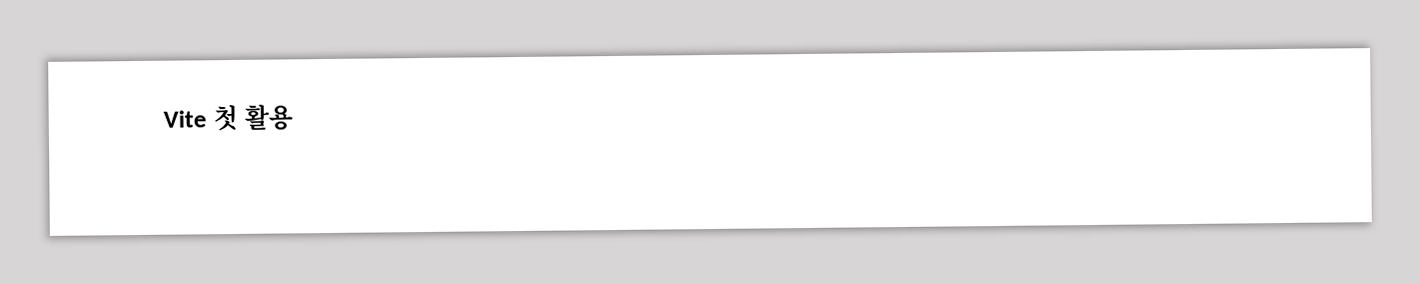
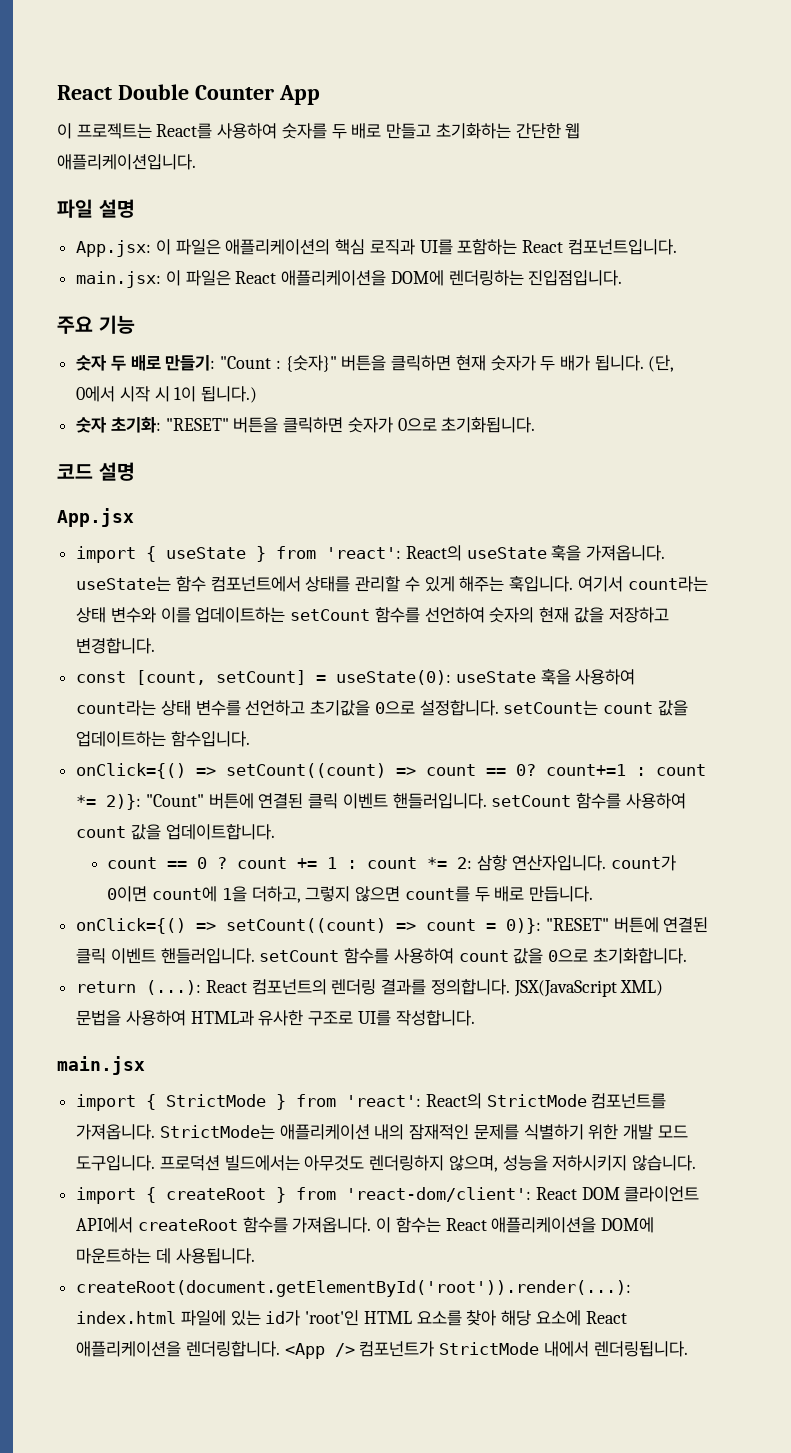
[163,104,293,132] Vite 첫 활용 -> [57,84,320,105] [57,123,581,139] [57,154,196,170] [57,199,135,218] [76,239,677,257] [76,270,623,288] [57,315,135,334] [76,355,675,372] [76,386,258,403] [76,417,536,433] [57,462,135,481] [57,508,134,527] [76,544,666,563] [76,575,708,592] [76,607,669,623] [76,638,156,654] [76,668,636,685] [76,700,688,716] [76,731,250,747] [76,763,707,779] [76,793,686,810] [76,824,275,840] [107,855,676,871] [107,886,594,903] [76,917,709,934] [76,948,687,964] [76,979,664,997] [76,1010,475,1026] [57,1056,145,1075] [76,1093,667,1111] [76,1124,688,1140] [76,1155,697,1172] [76,1186,700,1204] [76,1217,655,1233] [76,1248,255,1264] [76,1280,632,1297] [76,1310,627,1326] [76,1341,688,1359] React Double Counter App // 이 프로젝트는 React를 사용하여 숫자를 두 배로 만들고 초기화하는 간단한 웹 애플리케이션입니다. // 파일 설명 // App.jsx: 이 파일은 애플리케이션의 핵심 로직과 UI를 포함하는 React 컴포넌트입니다. // main.jsx: 이 파일은 React 애플리케이션을 DOM에 렌더링하는 진입점입니다. // 주요 기능 // 숫자 두 배로 만들기: "Count : {숫자}" 버튼을 클릭하면 현재 숫자가 두 배가 됩니다. (단, 0에서 시작 시 1이 됩니다.) // 숫자 초기화: "RESET" 버튼을 클릭하면 숫자가 0으로 초기화됩니다. // 코드 설명 // App.jsx // import { useState } from 'react': React의 useState 훅을 가져옵니다. useState는 함수 컴포넌트에서 상태를 관리할 수 있게 해주는 훅입니다. 여기서 count라는 상태 변수와 이를 업데이트하는 setCount 함수를 선언하여 숫자의 현재 값을 저장하고 변경합니다. // const [count, setCount] = useState(0): useState 훅을 사용하여 count라는 상태 변수를 선언하고 초기값을 0으로 설정합니다. setCount는 count 값을 업데이트하는 함수입니다. // onClick={() => setCount((count) => count == 0? count+=1 : count *= 2)}: "Count" 버튼에 연결된 클릭 이벤트 핸들러입니다. setCount 함수를 사용하여 count 값을 업데이트합니다. // count == 0 ? count += 1 : count *= 2: 삼항 연산자입니다. count가 0이면 count에 1을 더하고, 그렇지 않으면 count를 두 배로 만듭니다. // onClick={() => setCount((count) => count = 0)}: "RESET" 버튼에 연결된 클릭 이벤트 핸들러입니다. setCount 함수를 사용하여 count 값을 0으로 초기화합니다. // return (...): React 컴포넌트의 렌더링 결과를 정의합니다. JSX(JavaScript XML) 문법을 사용하여 HTML과 유사한 구조로 UI를 작성합니다. // main.jsx // import { StrictMode } from 'react': React의 StrictMode 컴포넌트를 가져옵니다. StrictMode는 애플리케이션 내의 잠재적인 문제를 식별하기 위한 개발 모드 도구입니다. 프로덕션 빌드에서는 아무것도 렌더링하지 않으며, 성능을 저하시키지 않습니다. // import { createRoot } from 'react-dom/client': React DOM 클라이언트 API에서 createRoot 함수를 가져옵니다. 이 함수는 React 애플리케이션을 DOM에 마운트하는 데 사용됩니다. // createRoot(document.getElementById('root')).render(...): index.html 파일에 있는 id가 'root'인 HTML 요소를 찾아 해당 요소에 React 애플리케이션을 렌더링합니다. <App /> 컴포넌트가 StrictMode 내에서 렌더링됩니다.

